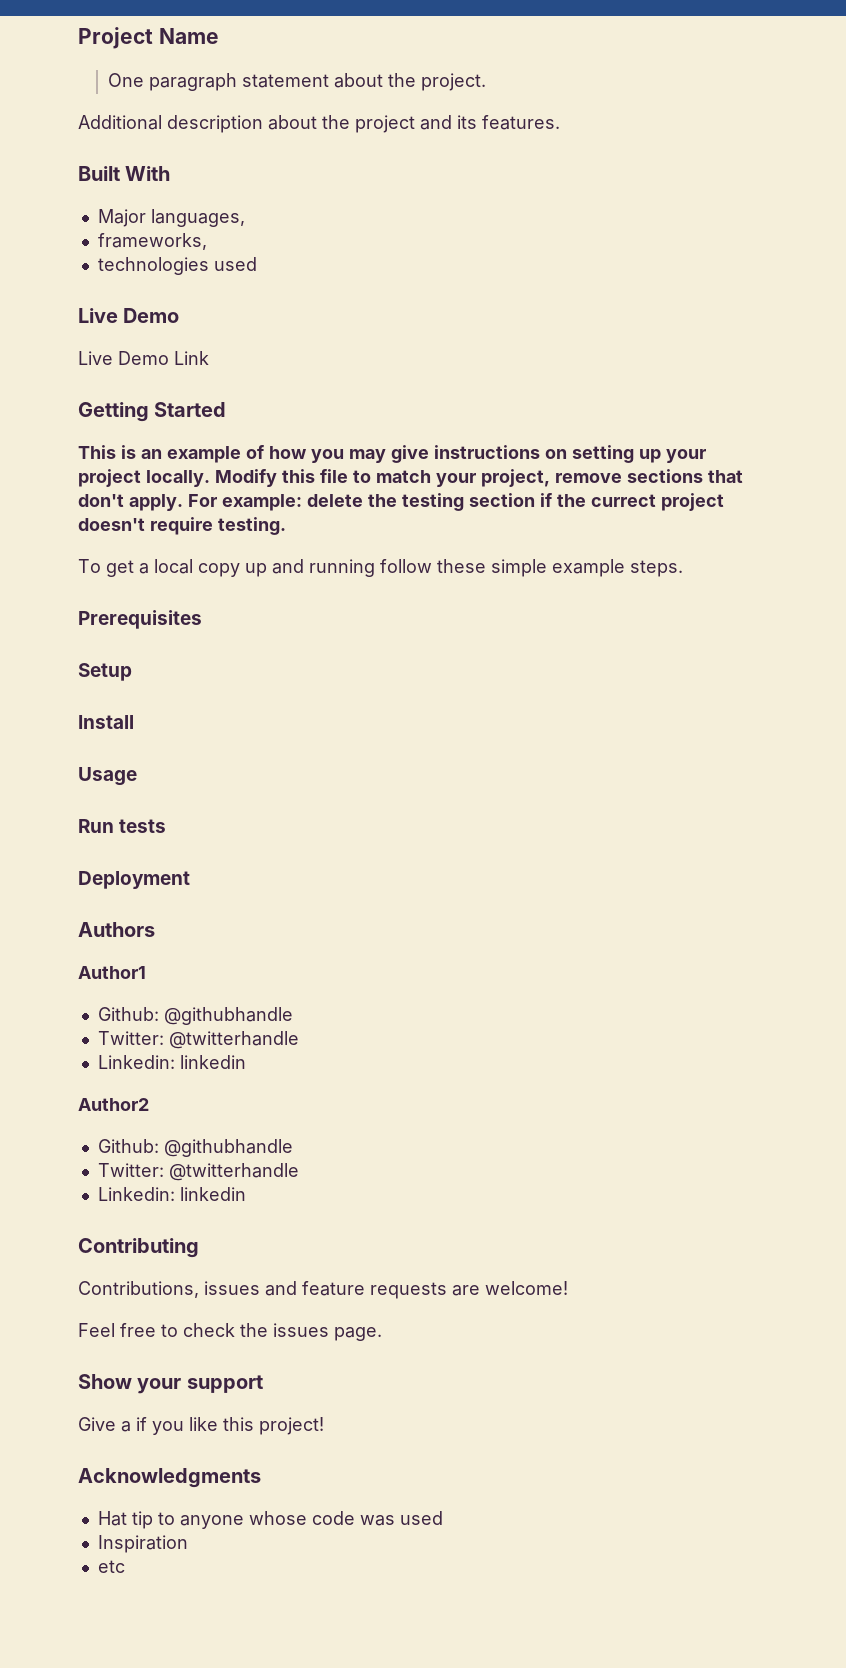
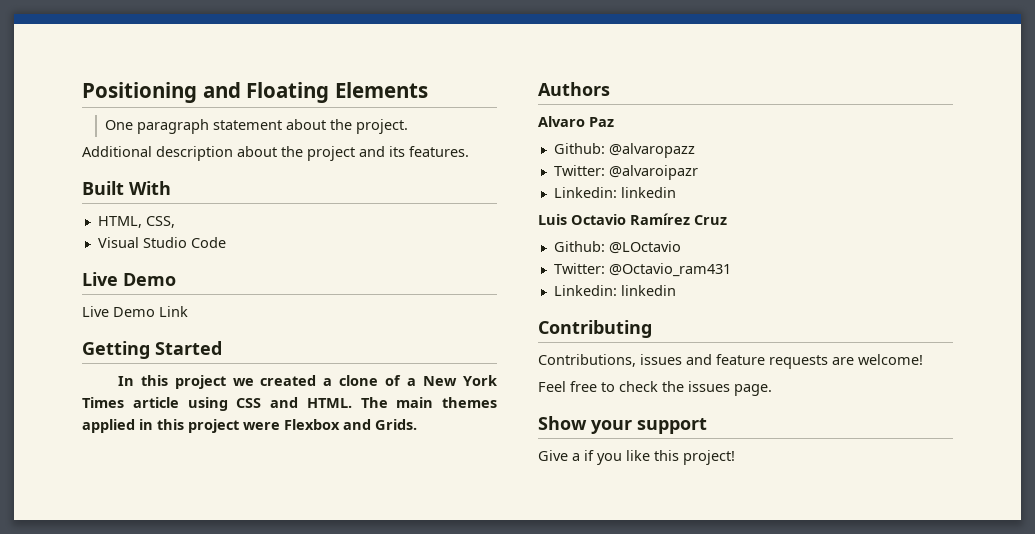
[78,27,219,49] Project Name -> [82,82,428,103] Positioning and Floating Elements
[97,209,245,227] [97,233,207,250] [97,257,257,275] Major languages, // frameworks, // technologies used -> [97,216,175,228] [97,237,226,248] HTML, CSS, // Visual Studio Code
[78,445,706,463] [78,469,743,487] [78,493,724,511] [78,517,286,535] [78,559,683,577] [78,610,202,629] [78,663,132,681] [78,715,134,729] [78,767,137,786] [78,819,167,833] [78,871,190,889] This is an example of how you may give instructions on setting up your project locally. Modify this file to match your project, remove sections that don't apply. For example: delete the testing section if the currect project doesn't require testing. // To get a local copy up and running follow these simple example steps. // Prerequisites // Setup // Install // Usage // Run tests // Deployment -> [117,375,498,389] [82,397,497,411] [82,419,417,433] In this project we created a clone of a New York Times article using CSS and HTML. The main themes applied in this project were Flexbox and Grids.
[78,966,146,979] [97,1007,293,1025] [97,1031,299,1049] [97,1055,246,1069] [78,1098,149,1111] [97,1139,293,1157] [97,1163,299,1181] Author1 // Github: @githubhandle // Twitter: @twitterhandle // Linkedin: linkedin // Author2 // Github: @githubhandle // Twitter: @twitterhandle -> [538,116,614,127] [553,143,695,158] [553,165,698,180] [553,187,676,198] [538,213,727,225] [553,241,681,254] [553,263,731,277] Alvaro Paz // Github: @alvaropazz // Twitter: @alvaroipazr // Linkedin: linkedin // Luis Octavio Ramírez Cruz // Github: @LOctavio // Twitter: @Octavio_ram431
[78,1468,261,1488] [97,1511,443,1529] [97,1535,188,1553] [97,1560,125,1573] // Acknowledgments // Hat tip to anyone whose code was used // Inspiration // etc -> (735, 457) none

